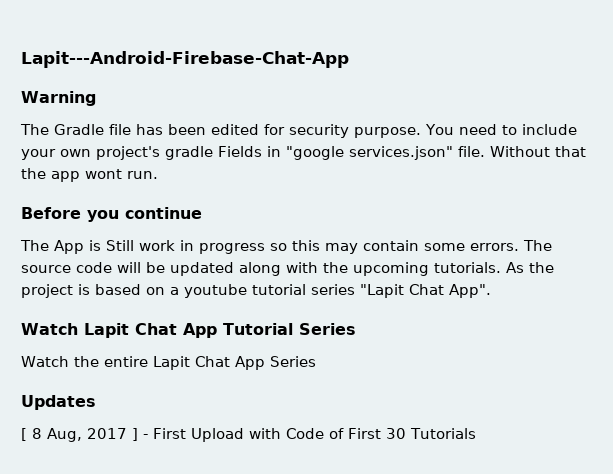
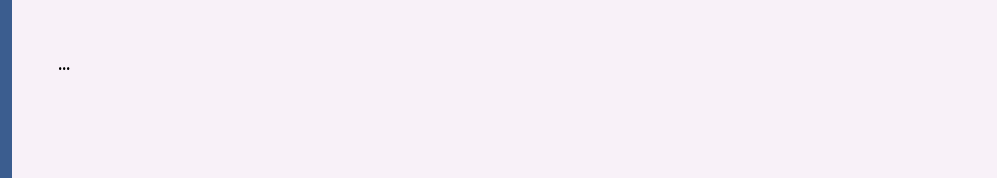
[21,51,349,68] [21,91,96,106] [20,124,577,138] [21,146,586,160] [21,168,158,182] [21,207,202,222] [20,240,552,254] [21,262,554,276] [21,284,491,298] [21,323,356,338] [21,356,316,370] [21,395,96,410] [21,428,476,442] Lapit---Android-Firebase-Chat-App // Warning // The Gradle file has been edited for security purpose. You need to include your own project's gradle Fields in "google services.json" file. Without that the app wont run. // Before you continue // The App is Still work in progress so this may contain some errors. The source code will be updated along with the upcoming tutorials. As the project is based on a youtube tutorial series "Lapit Chat App". // Watch Lapit Chat App Tutorial Series // Watch the entire Lapit Chat App Series // Updates // [ 8 Aug, 2017 ] - First Upload with Code of First 30 Tutorials -> [58,67,70,70] ...

